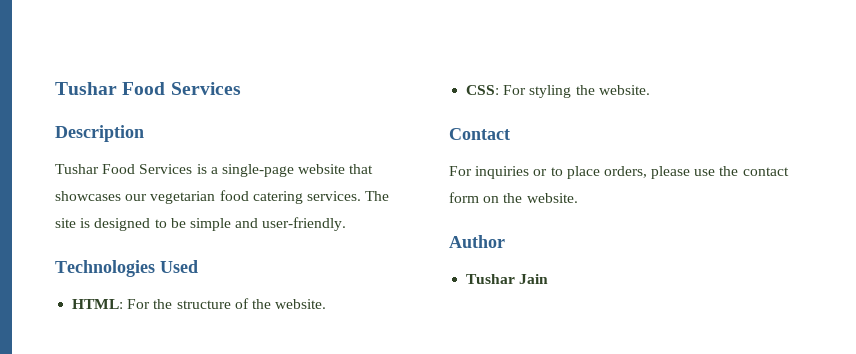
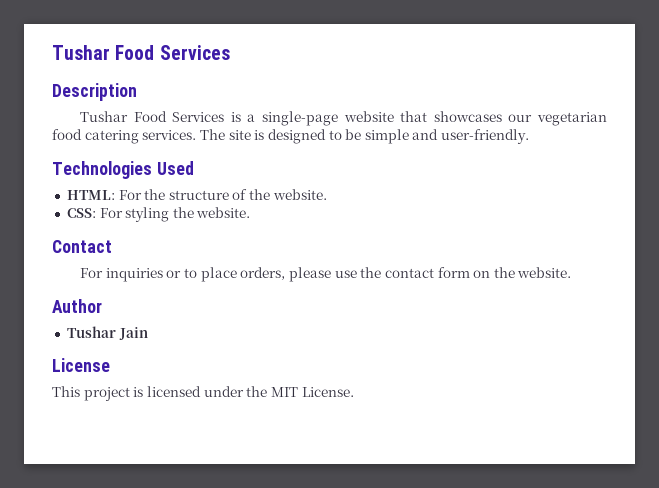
(549, 279) none -> [52,358,110,372] [52,386,354,401] // License // This project is licensed under the MIT License.

